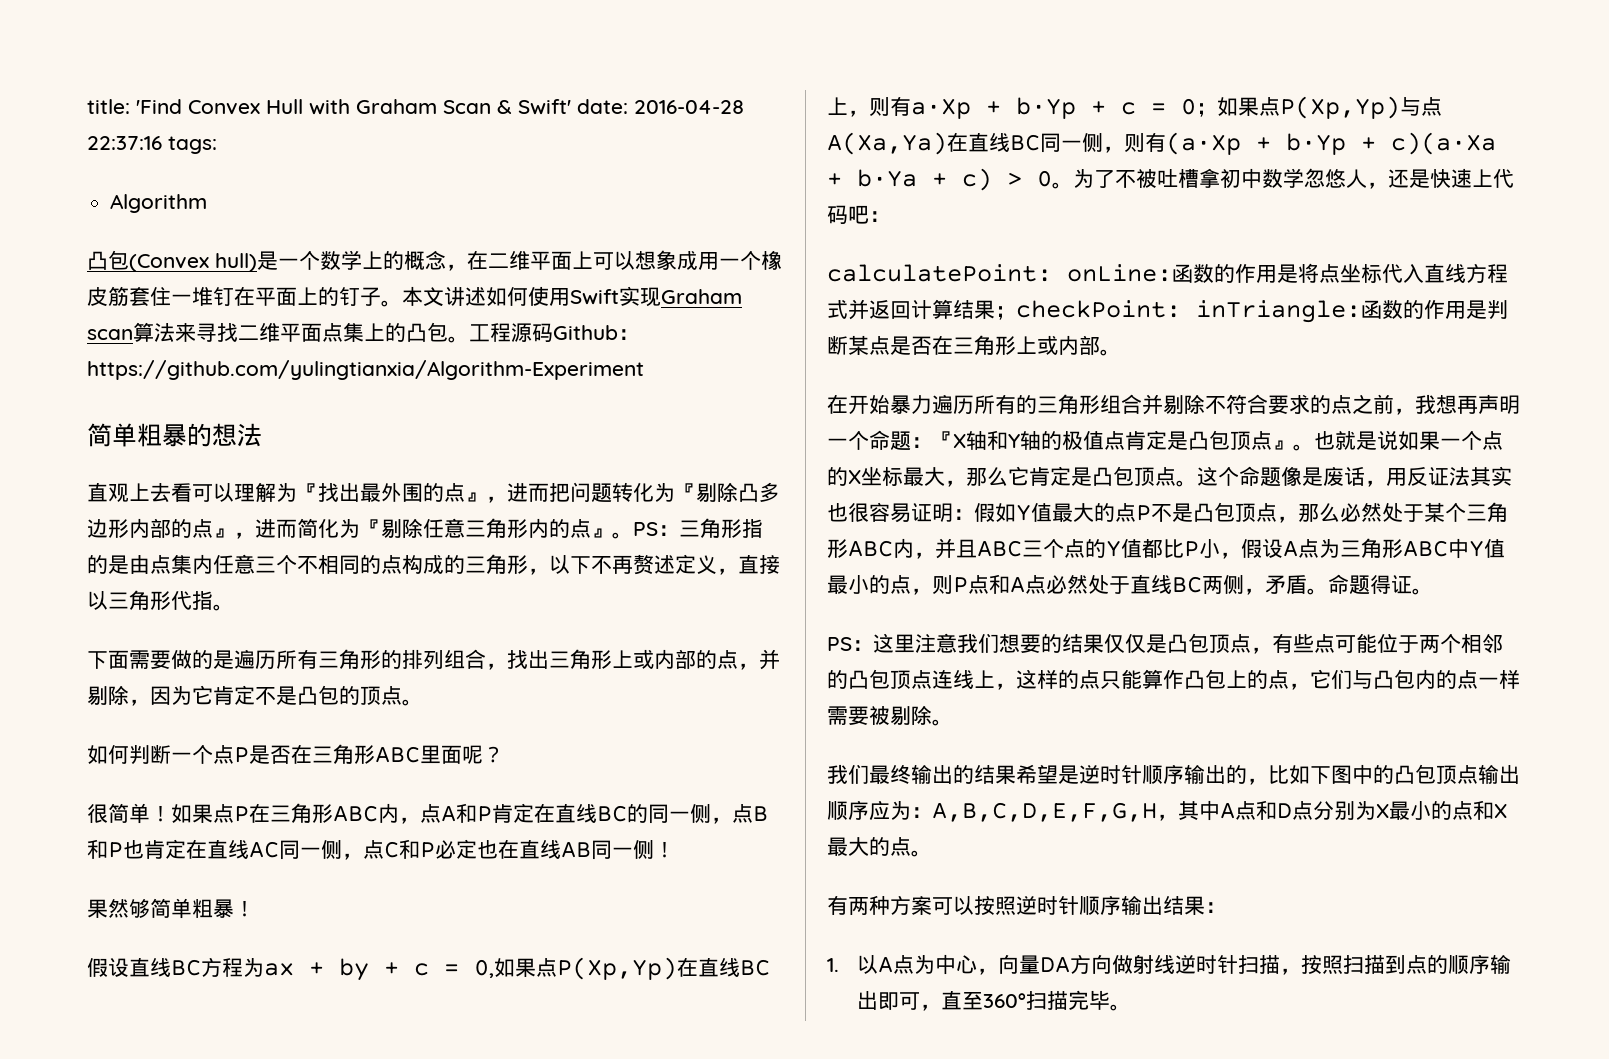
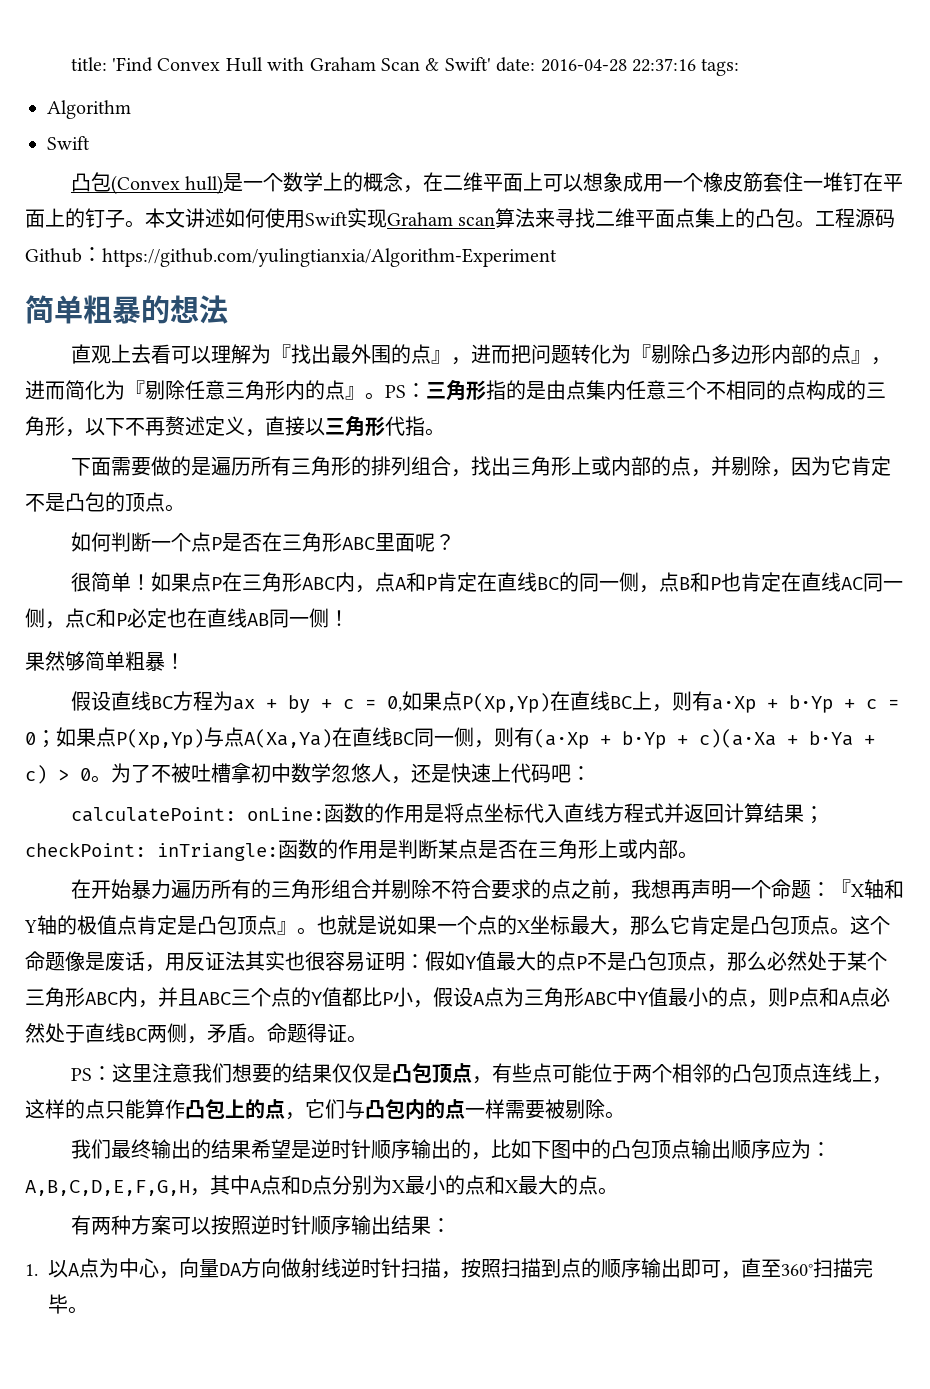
(208, 203) none -> [47,136,90,150] // Swift

